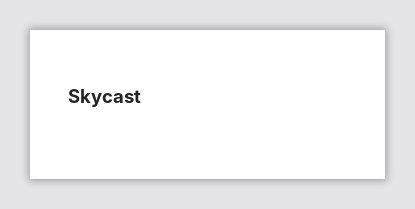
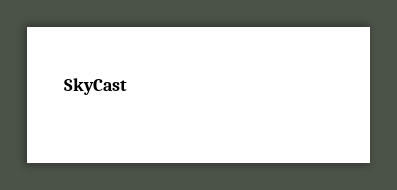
[68,89,141,107] Skycast -> [64,78,127,95] SkyCast

